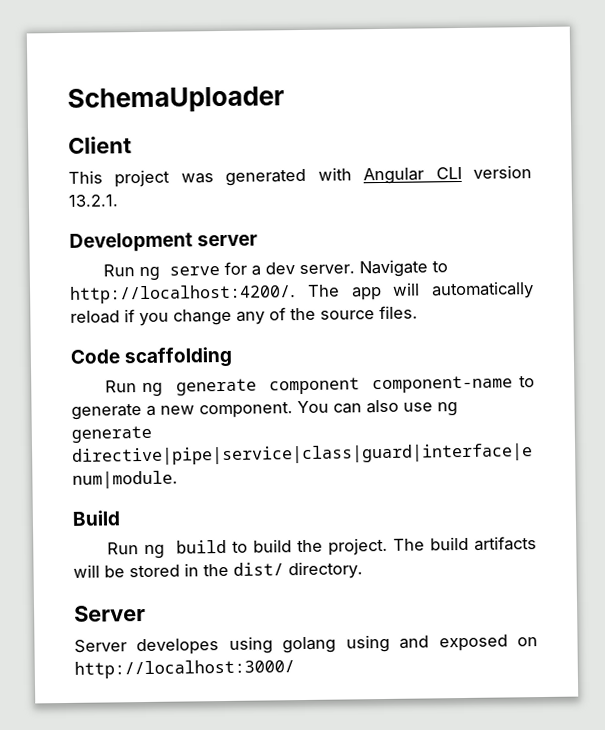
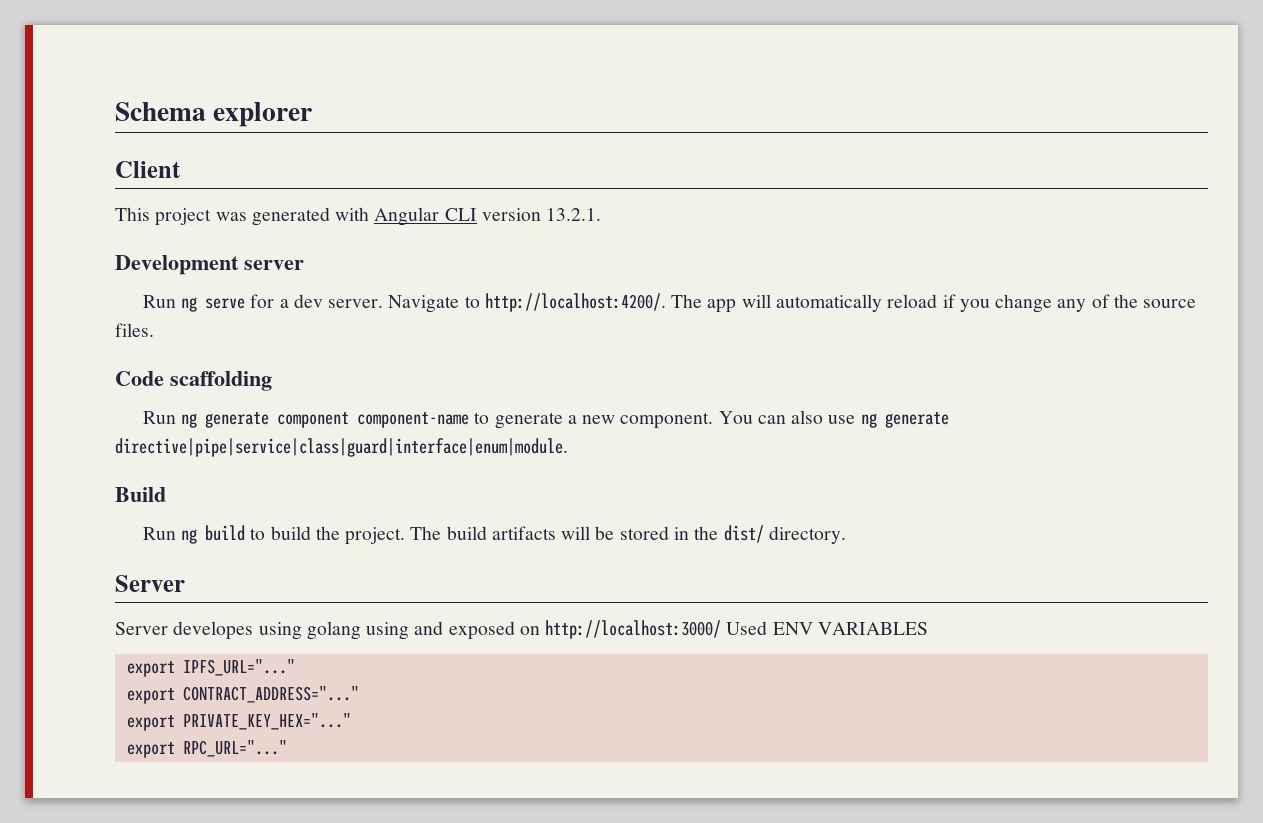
[67,86,285,114] SchemaUploader -> [115,102,313,127] Schema explorer
(295, 669) none -> [726,621,928,635] [126,659,295,677] [126,686,359,704] [126,713,351,731] [126,740,287,758] Used ENV VARIABLES // export IPFS_URL="..." // export CONTRACT_ADDRESS="..." // export PRIVATE_KEY_HEX="..." // export RPC_URL="..."

